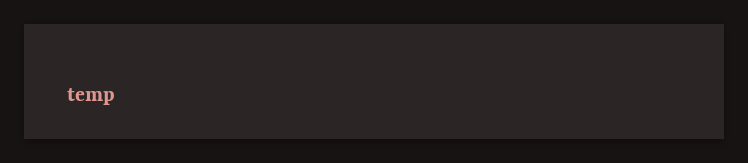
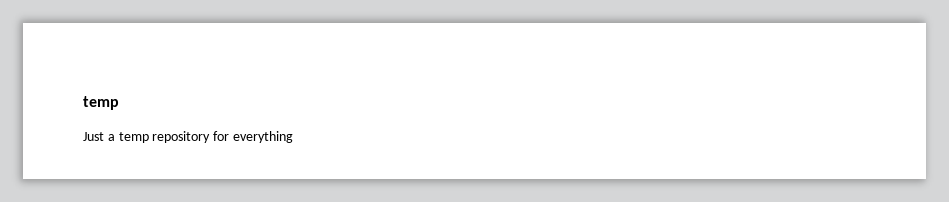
[67,88,115,105] temp -> [83,96,119,110] [83,131,293,143] temp // Just a temp repository for everything

